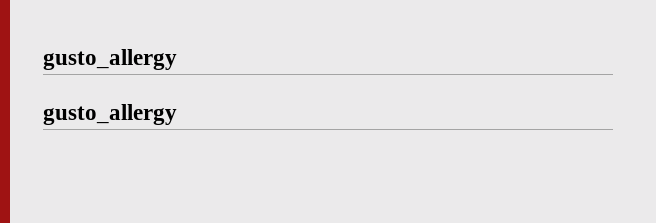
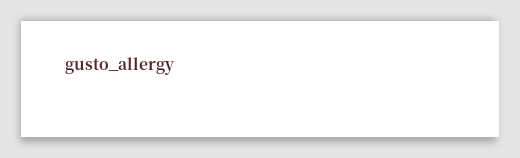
[43,49,177,70] [43,104,177,125] gusto_allergy // gusto_allergy -> [65,57,174,75] gusto_allergy

